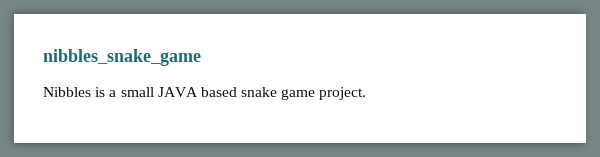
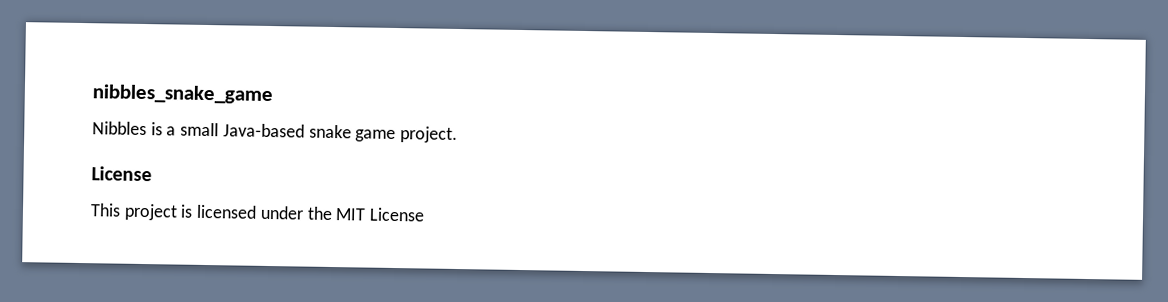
[157,87,237,97] JAVA based -> [222,123,305,138] Java-based
(367, 93) none -> [91,166,152,182] [90,203,426,222] // License // This project is licensed under the MIT License

